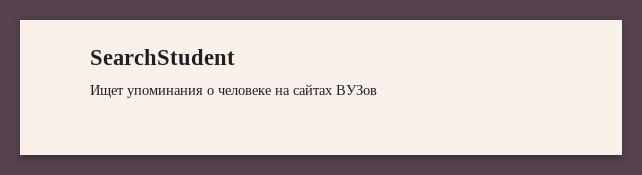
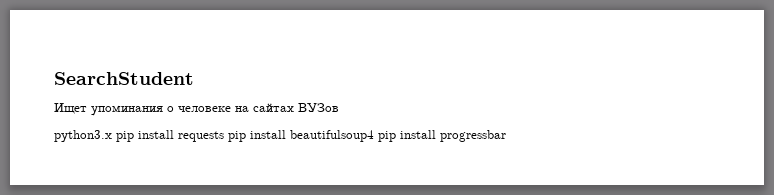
(377, 90) none -> [54,130,506,142] // python3.x pip install requests pip install beautifulsoup4 pip install progressbar

